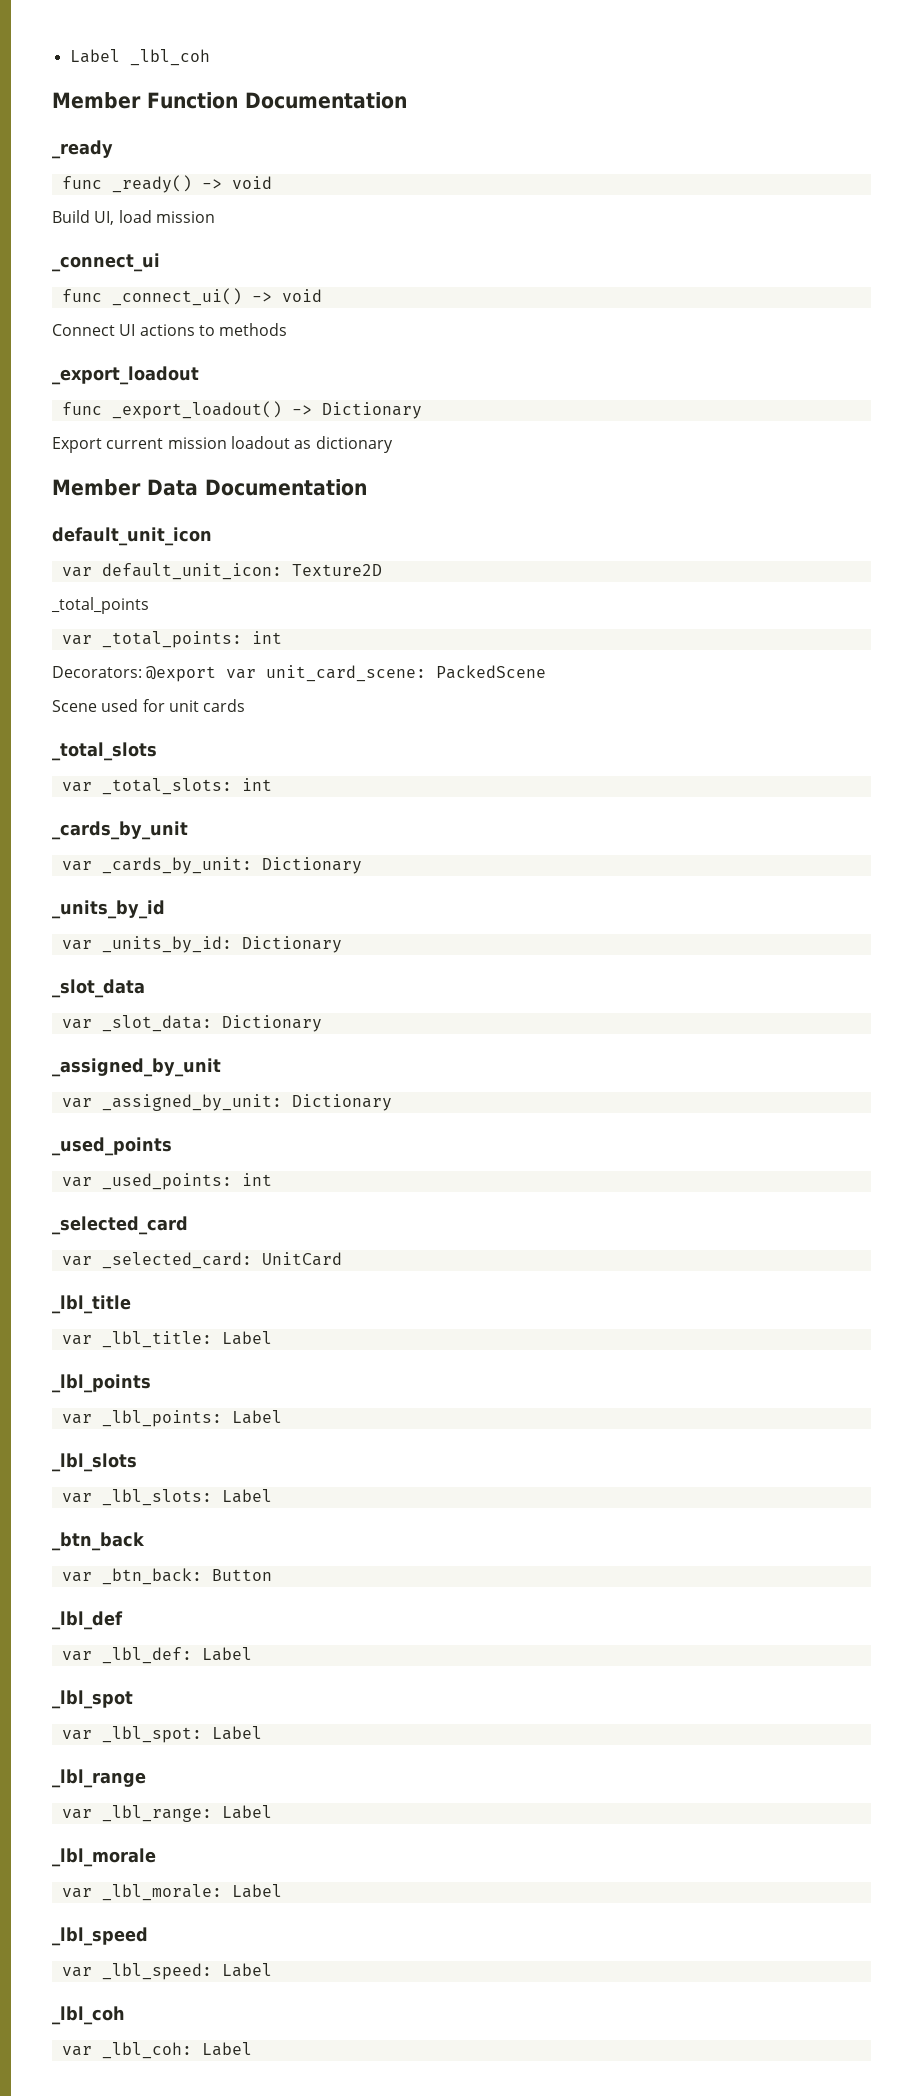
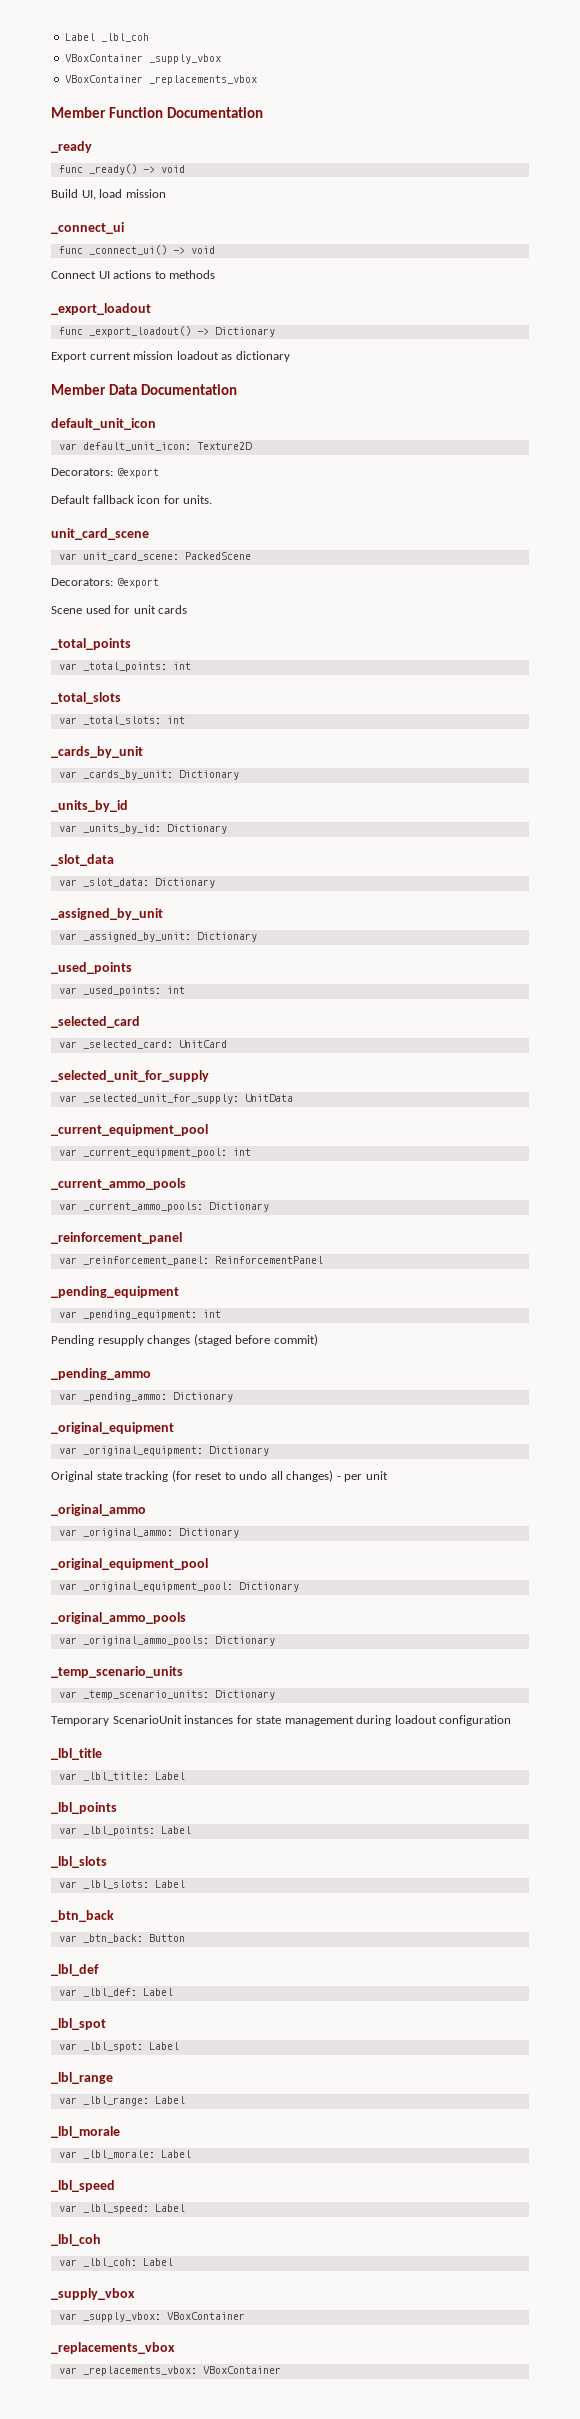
(210, 57) none -> [65,54,222,64] [65,75,258,85] // VBoxContainer _supply_vbox // VBoxContainer _replacements_vbox
[51,597,149,614] [61,631,282,648] [52,665,547,682] _total_points // var _total_points: int // Decorators: @export var unit_card_scene: PackedScene -> [51,468,159,478] [51,495,213,504] [51,528,149,540] [58,552,251,561] [51,578,159,588] Decorators: @export // Default fallback icon for units. // unit_card_scene // var unit_card_scene: PackedScene // Decorators: @export
(246, 705) none -> [51,638,131,650] [58,662,191,672] // _total_points // var _total_points: int
(342, 1259) none -> [51,1070,209,1082] [58,1094,293,1104] [51,1124,208,1136] [58,1148,251,1158] [51,1178,186,1190] [58,1202,269,1212] [51,1232,182,1244] [58,1256,323,1266] [51,1286,179,1298] [58,1310,221,1320] [51,1334,318,1346] [51,1368,151,1380] [58,1392,233,1402] [51,1422,174,1434] [58,1446,269,1456] [51,1470,388,1482] [51,1504,146,1516] [58,1528,239,1538] [51,1558,208,1570] [58,1582,299,1592] [51,1612,186,1624] [58,1636,275,1646] [51,1666,183,1678] [58,1690,275,1700] [51,1715,512,1726] // _selected_unit_for_supply // var _selected_unit_for_supply: UnitData // _current_equipment_pool // var _current_equipment_pool: int // _current_ammo_pools // var _current_ammo_pools: Dictionary // _reinforcement_panel // var _reinforcement_panel: ReinforcementPanel // _pending_equipment // var _pending_equipment: int // Pending resupply changes (staged before commit) // _pending_ammo // var _pending_ammo: Dictionary // _original_equipment // var _original_equipment: Dictionary // Original state tracking (for reset to undo all changes) - per unit // _original_ammo // var _original_ammo: Dictionary // _original_equipment_pool // var _original_equipment_pool: Dictionary // _original_ammo_pools // var _original_ammo_pools: Dictionary // _temp_scenario_units // var _temp_scenario_units: Dictionary // Temporary ScenarioUnit instances for state management during loadout configuration
(252, 2049) none -> [51,2288,135,2300] [58,2312,245,2322] [51,2342,175,2354] [58,2366,281,2376] // _supply_vbox // var _supply_vbox: VBoxContainer // _replacements_vbox // var _replacements_vbox: VBoxContainer

